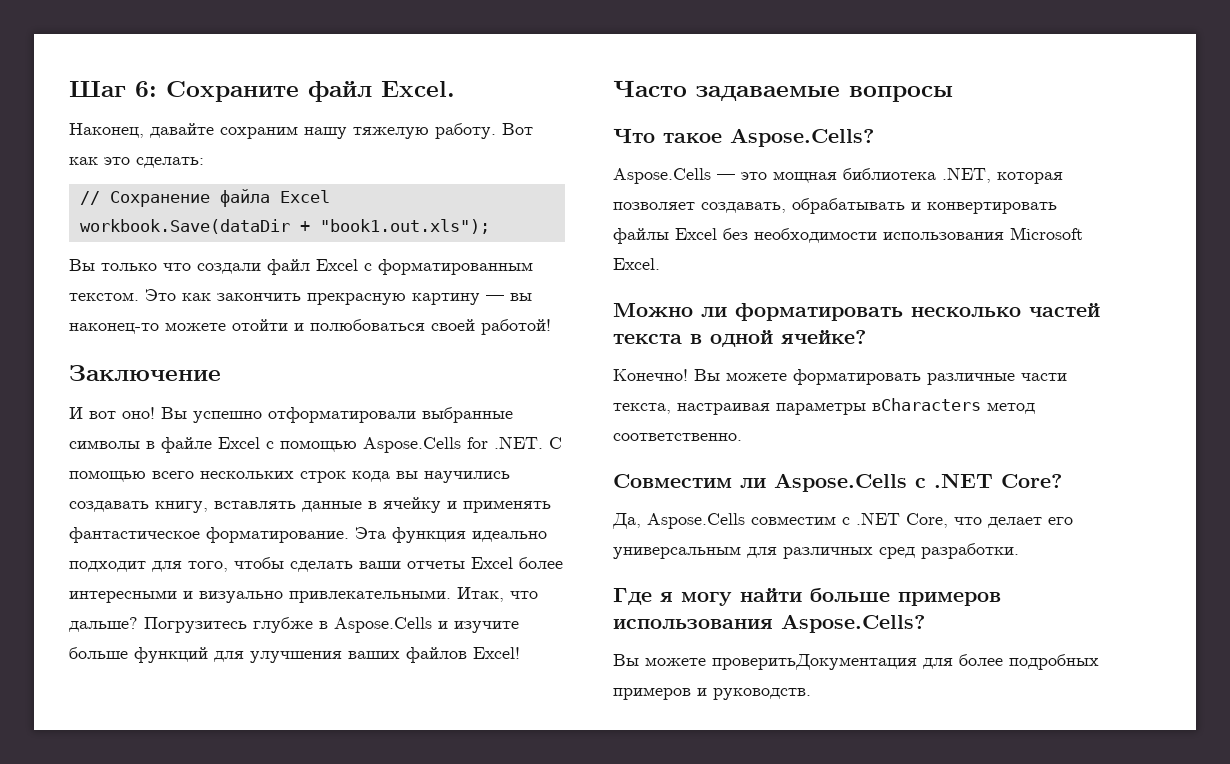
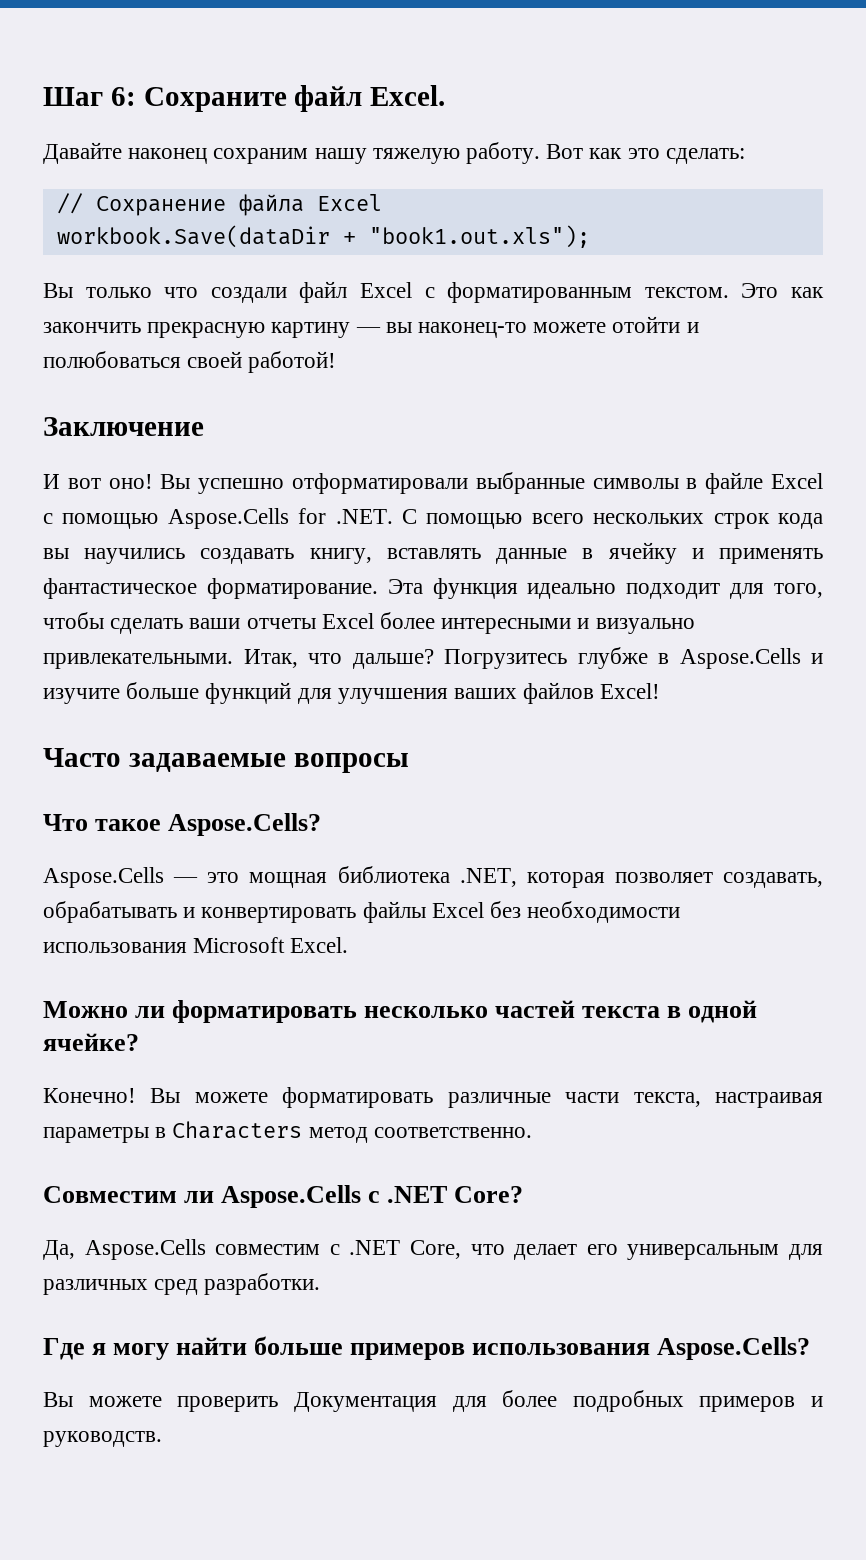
[69,123,214,138] Наконец, давайте -> [43,142,208,164] Давайте наконец
[872,398,981,411] вCharacters -> [155,1121,303,1139] в Characters
[712,654,917,670] проверитьДокументация -> [177,1392,437,1412] проверить Документация

